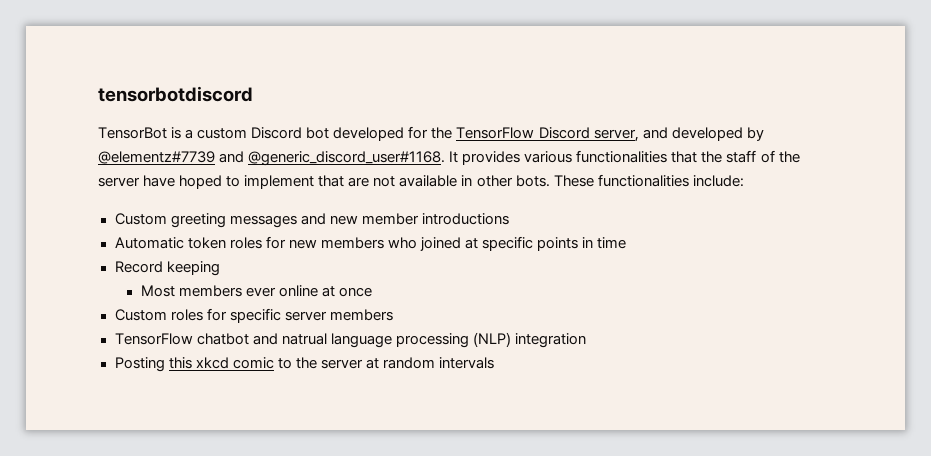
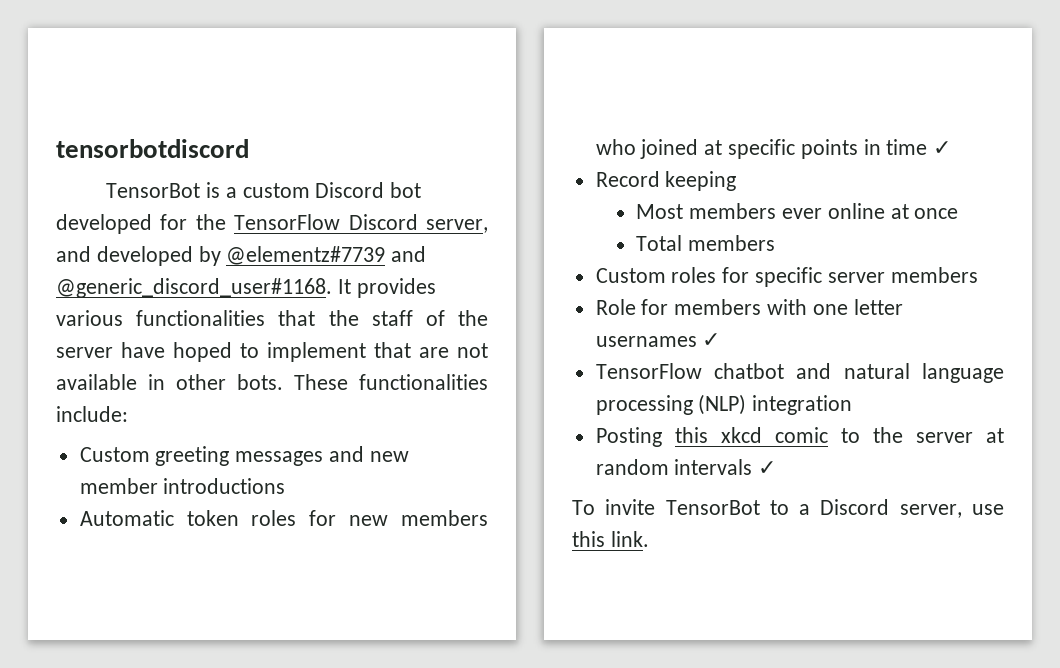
(627, 243) none -> [933,141,952,155] ✓
(372, 292) none -> [636,235,776,251] // Total members
(393, 315) none -> [595,299,903,315] [595,333,721,347] // Role for members with one letter usernames ✓
[281,333,327,345] natrual -> [843,363,910,379] natural
(494, 363) none -> [758,461,777,475] [572,499,1004,518] [572,531,649,547] ✓ // To invite TensorBot to a Discord server, use this link.

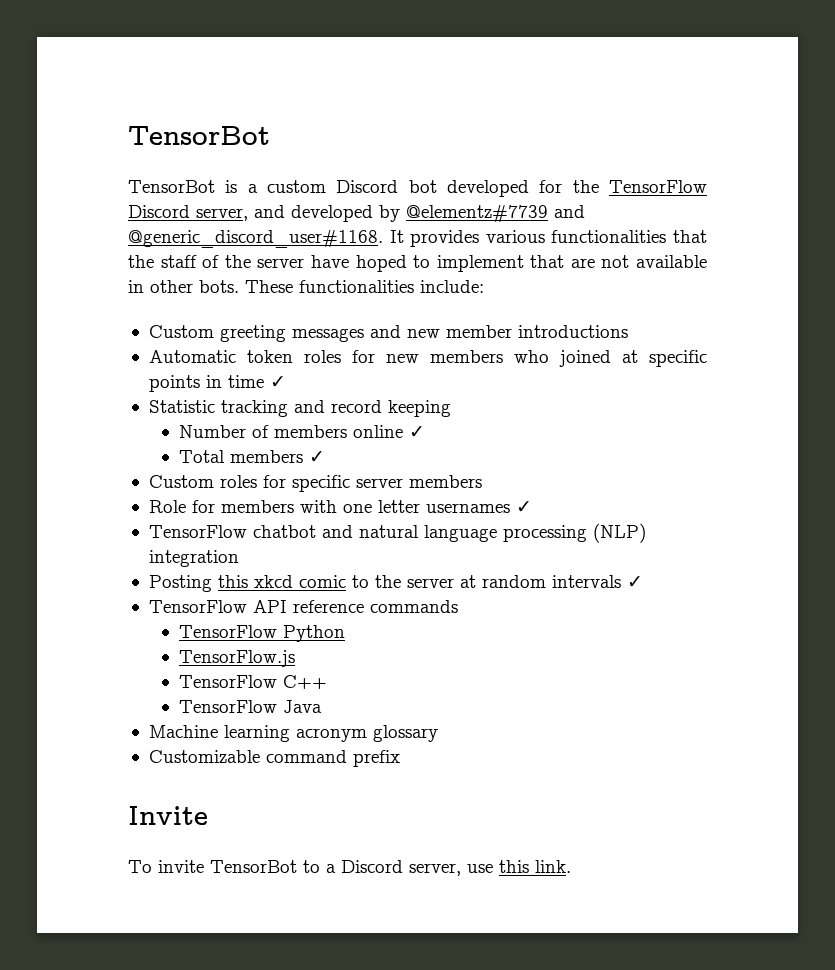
[56,139,249,158] tensorbotdiscord -> [128,126,270,145] TensorBot
[595,171,737,191] [636,203,959,219] Record keeping // Most members ever online at once -> [148,400,451,417] [179,425,426,438] Statistic tracking and record keeping // Number of members online ✓
(776, 243) none -> [309,451,326,463] ✓
(777, 468) none -> [148,600,458,613] [179,625,346,642] [179,650,296,667] [179,675,328,689] [179,700,323,713] [148,725,438,742] [148,750,400,767] [128,806,208,825] // TensorFlow API reference commands // TensorFlow Python // TensorFlow.js // TensorFlow C++ // TensorFlow Java // Machine learning acronym glossary // Customizable command prefix // Invite

